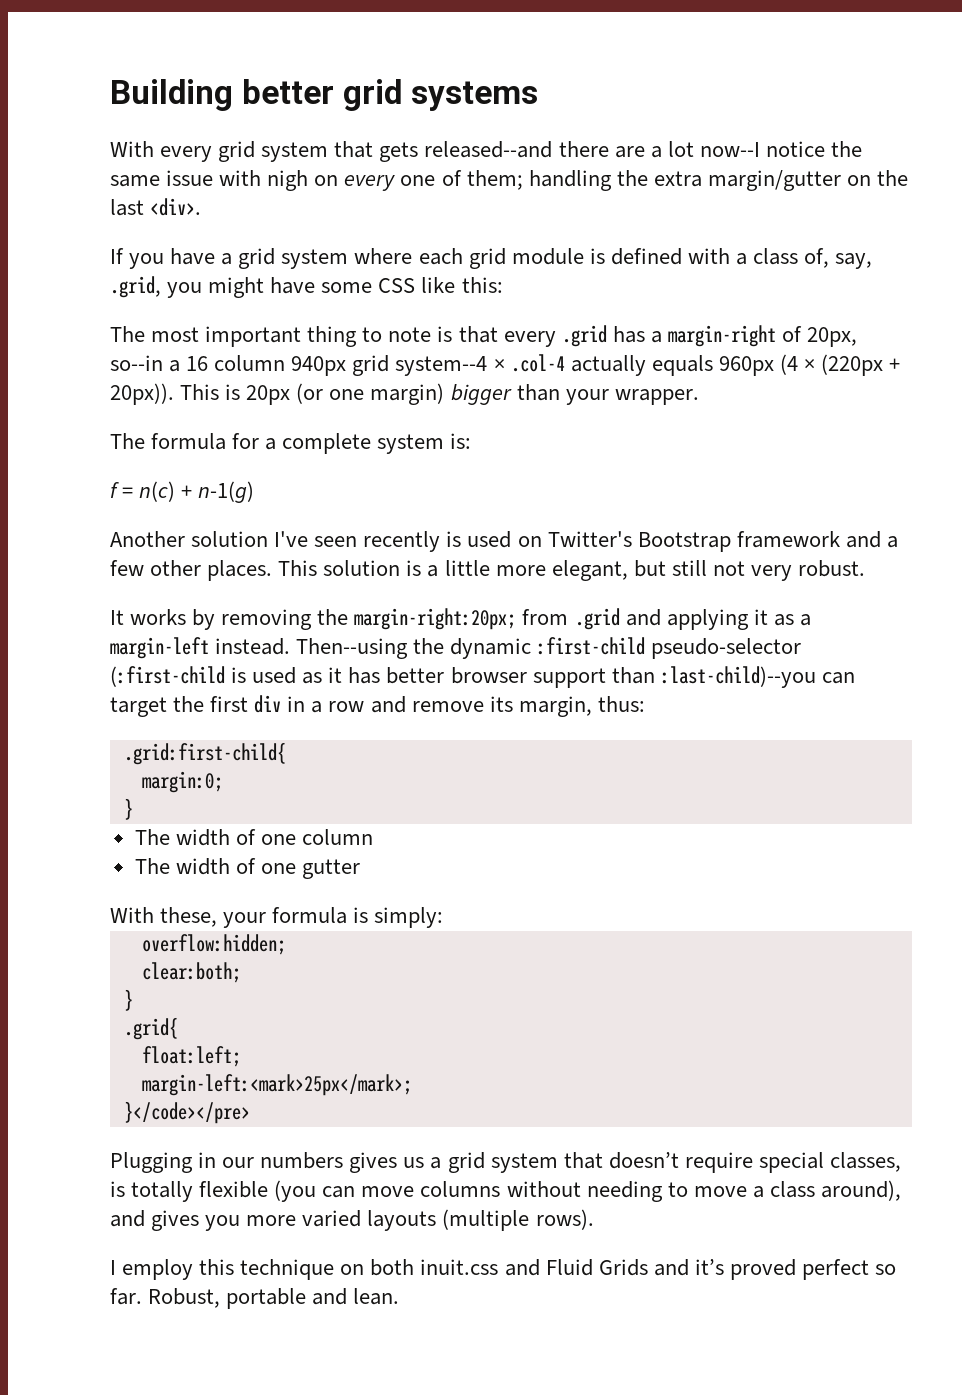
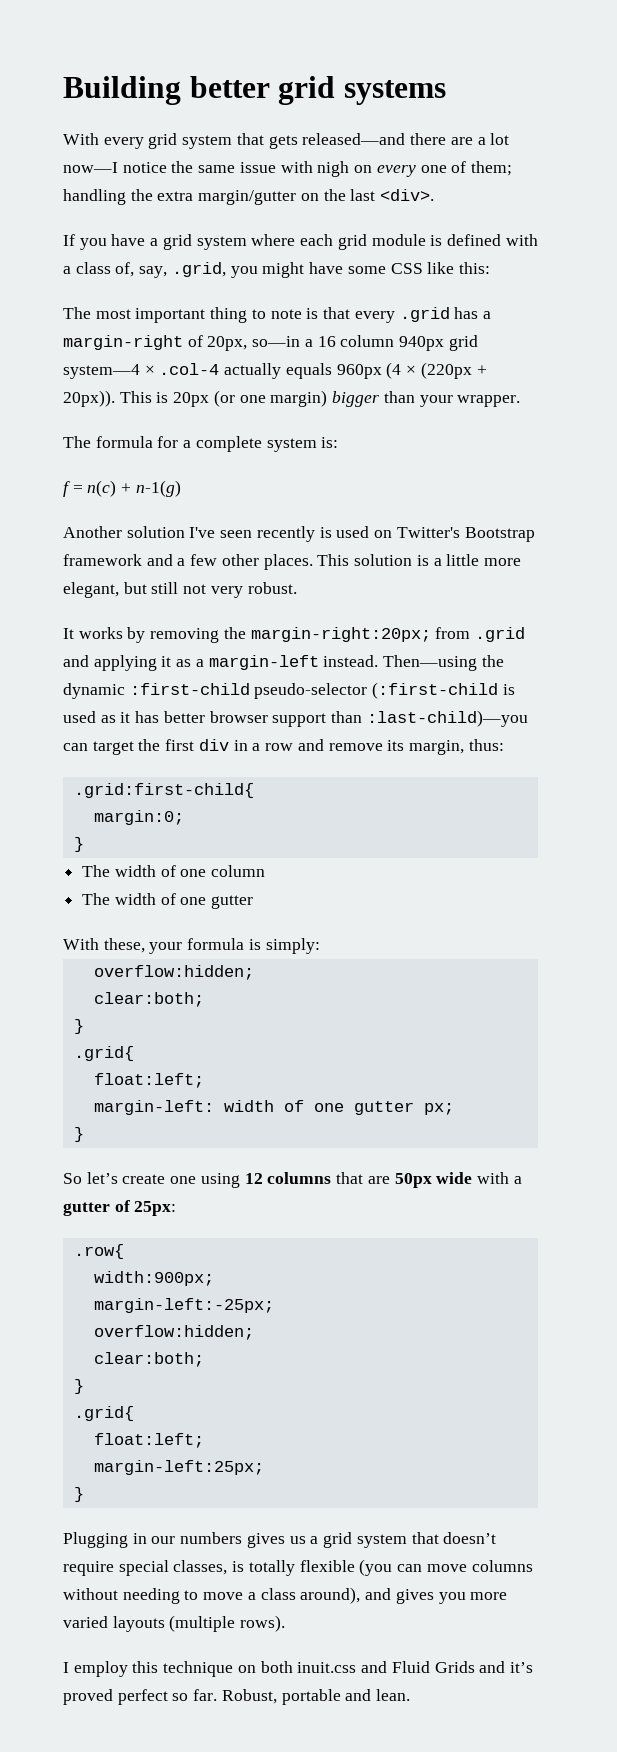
[424,141,553,158] released--and -> [302,133,406,145] released—and
[699,142,760,157] now--I -> [63,162,118,173] now—I
[110,355,163,371] so--in -> [252,336,301,347] so—in
[395,356,488,376] system--4 -> [63,364,140,379] system—4
[296,638,409,659] Then--using -> [383,655,478,671] Then—using
[660,666,816,688] :last-child)--you -> [366,710,528,727] :last-child)—you
[141,1074,412,1096] [123,1101,250,1124] margin-left:<mark>25px</mark>; // }</code></pre> -> [93,1100,454,1115] [73,1127,84,1142] [63,1172,522,1188] [63,1200,177,1216] [73,1244,124,1259] [93,1271,214,1286] [93,1298,274,1313] [93,1325,254,1340] [93,1352,204,1367] [73,1379,84,1394] [73,1406,134,1421] [93,1433,204,1448] [93,1460,264,1475] [73,1487,84,1502] margin-left: width of one gutter px; // } // So let’s create one using 12 columns that are 50px wide with a gutter of 25px: // .row{ // width:900px; // margin-left:-25px; // overflow:hidden; // clear:both; // } // .grid{ // float:left; // margin-left:25px; // }

